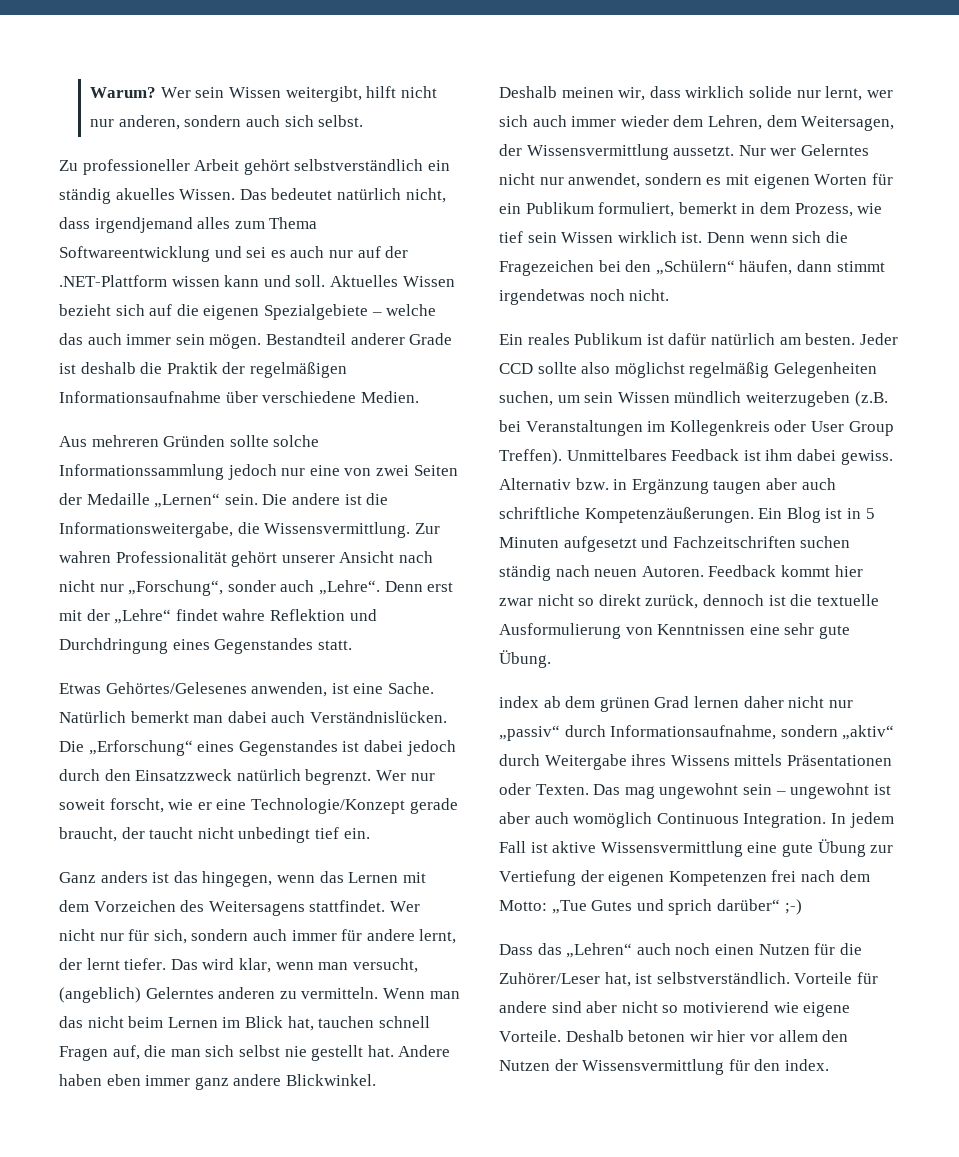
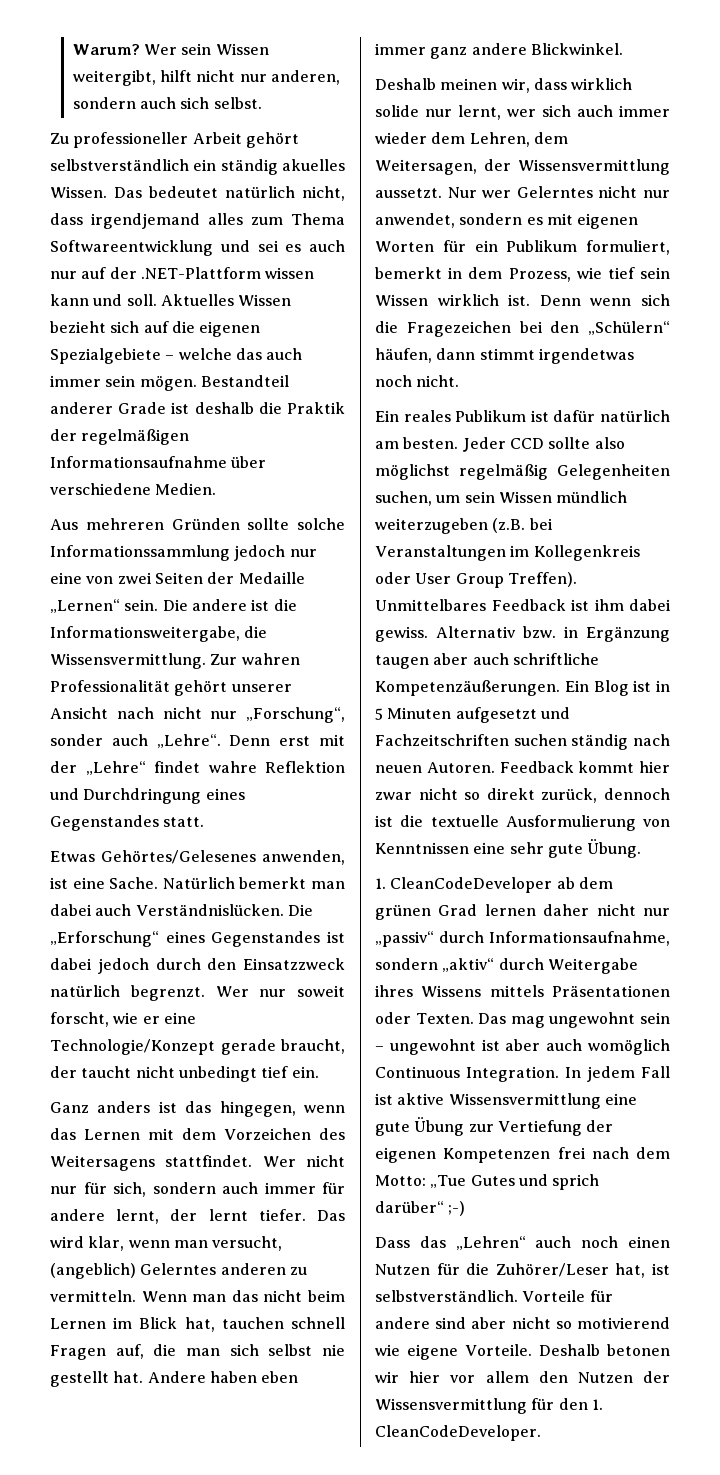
[499,696,539,708] index -> [375,877,553,893] 1. CleanCodeDeveloper
[784,1059,829,1071] index. -> [591,1399,603,1410] [375,1425,541,1441] 1. CleanCodeDeveloper.

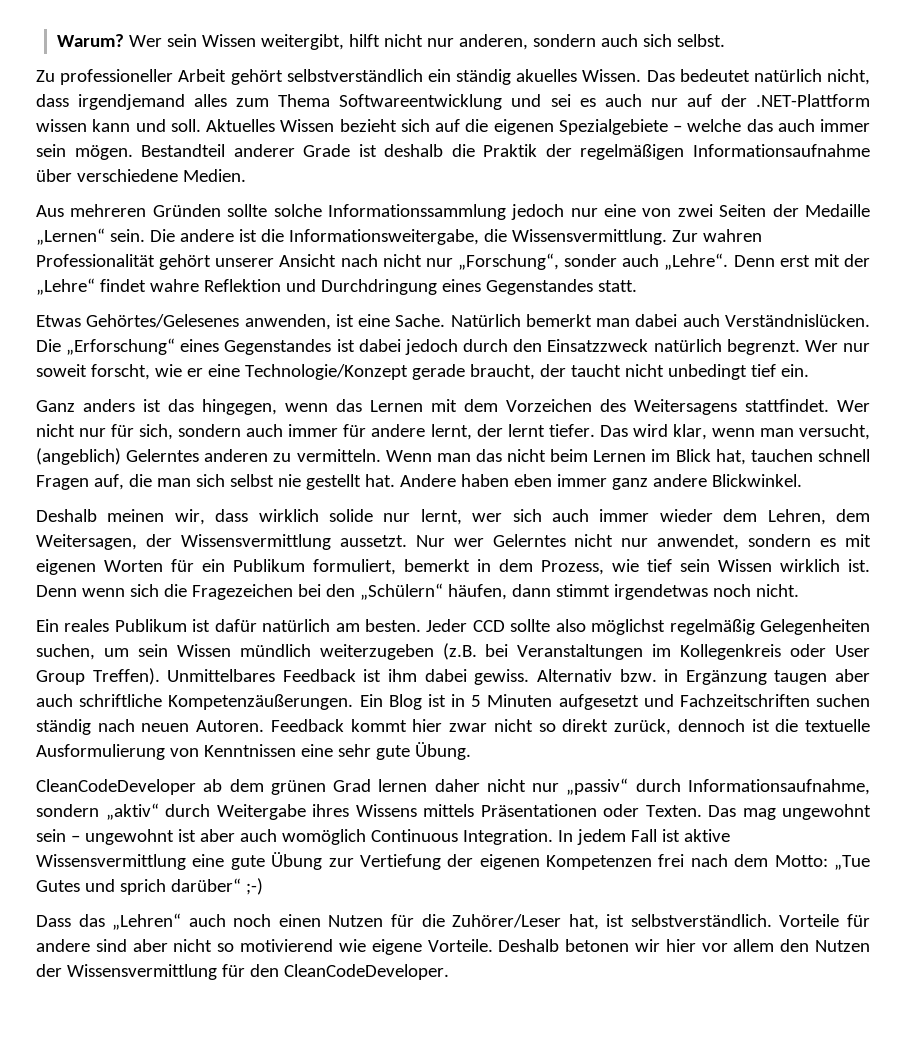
[375,878,386,889] 1. -> (471, 751) none
[591,1399,603,1410] 1. -> (279, 970) none

